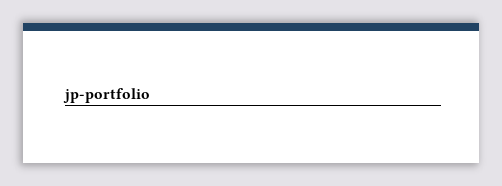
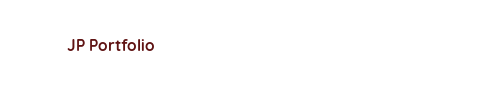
[63,88,150,103] jp-portfolio -> [67,39,156,51] JP Portfolio

